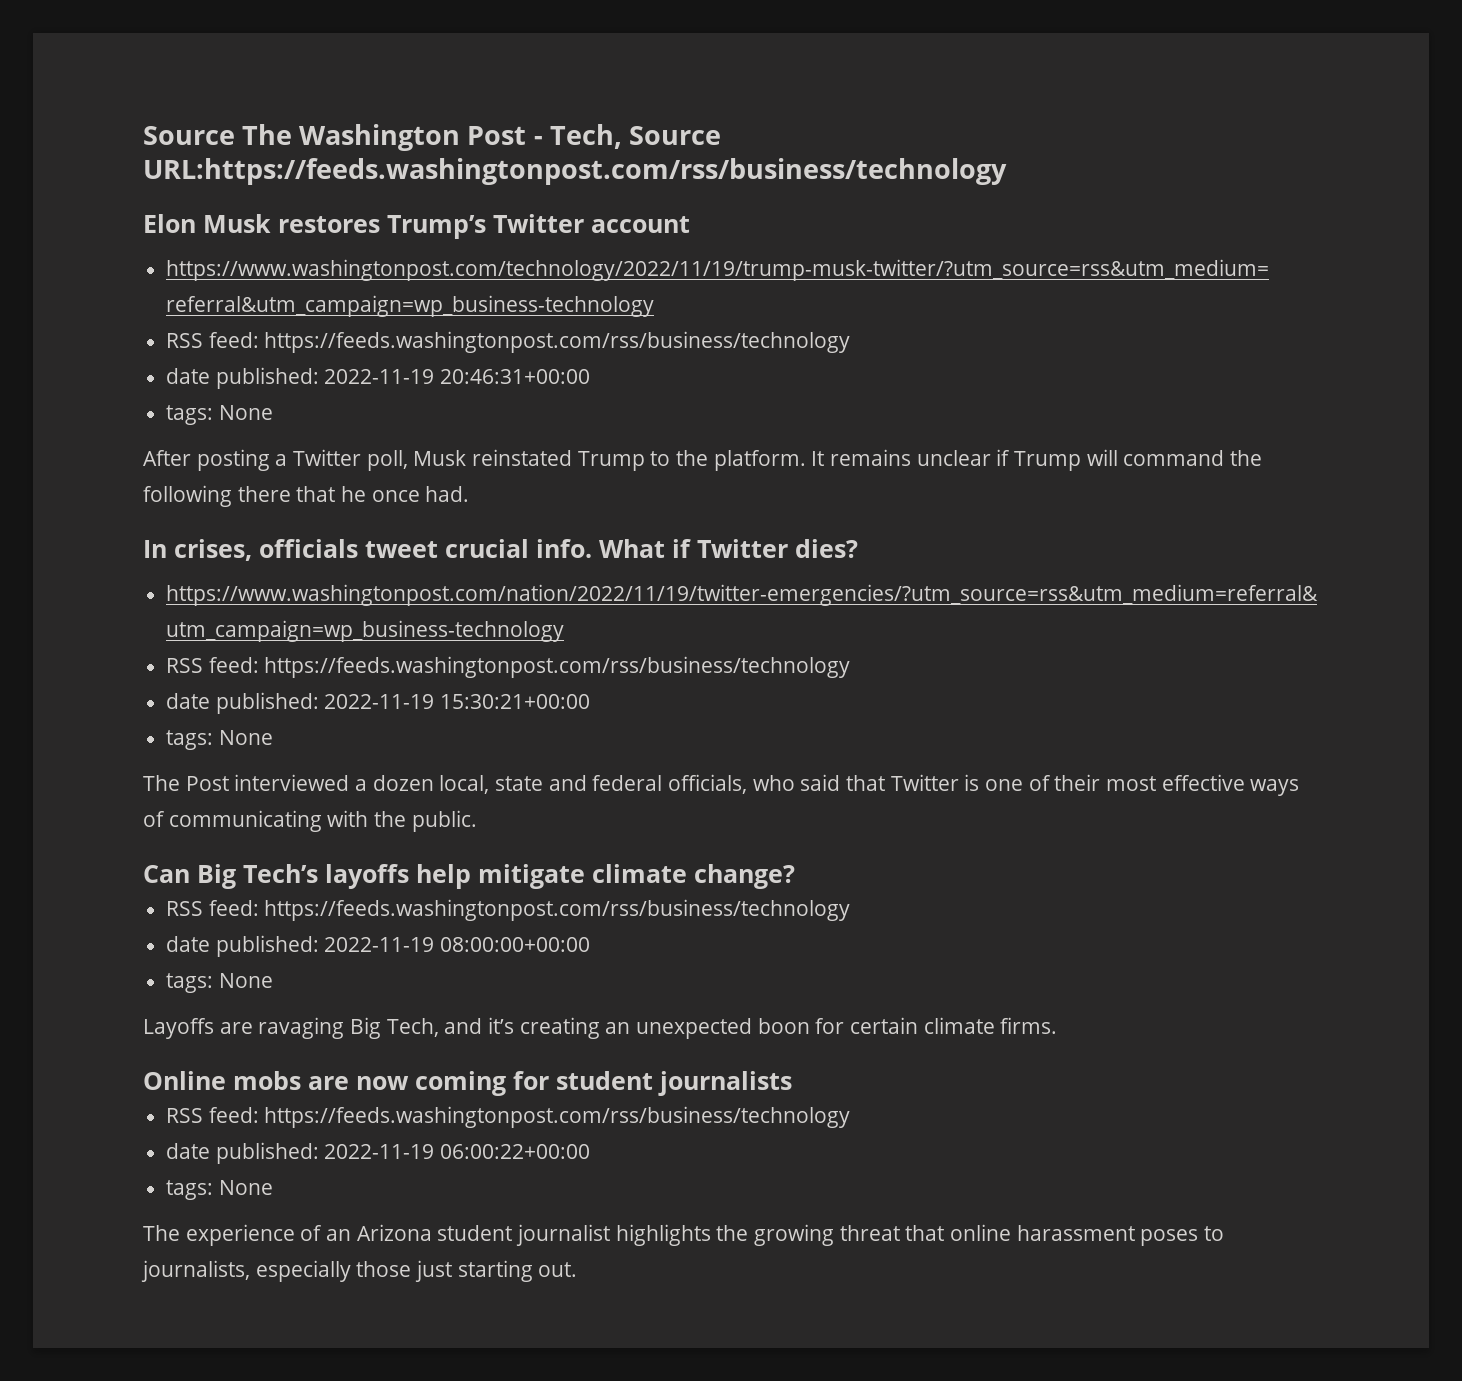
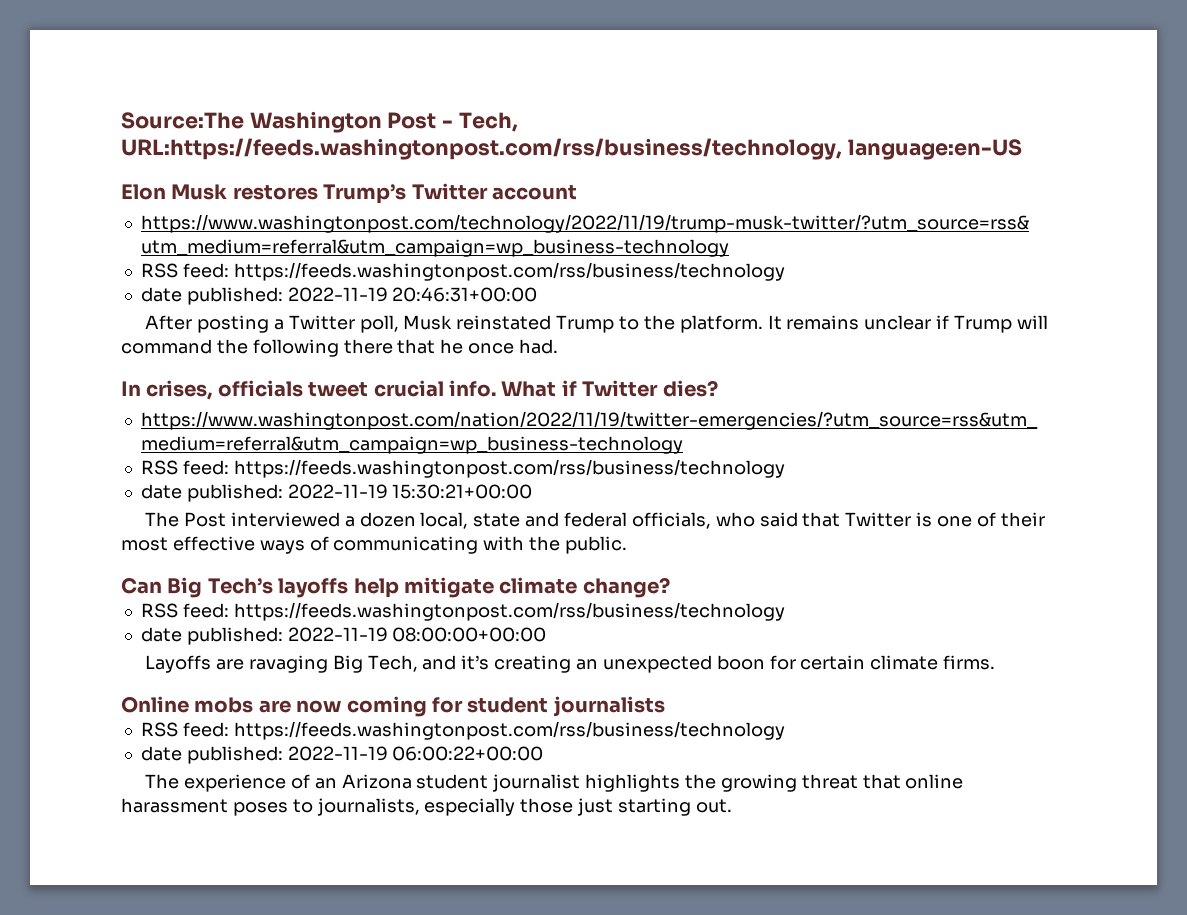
[143,124,293,145] Source The -> [121,112,244,129] Source:The
[628,126,721,145] [143,158,1007,185] Source URL:https://feeds.washingtonpost.com/rss/business/technology -> [121,138,1022,160] URL:https://feeds.washingtonpost.com/rss/business/technology, language:en-US
[166,405,273,425] // tags: None -> (538, 294) none
[166,730,273,750] // tags: None -> (533, 491) none
[166,973,273,993] // tags: None -> (547, 634) none
[166,1180,273,1200] // tags: None -> (544, 753) none

